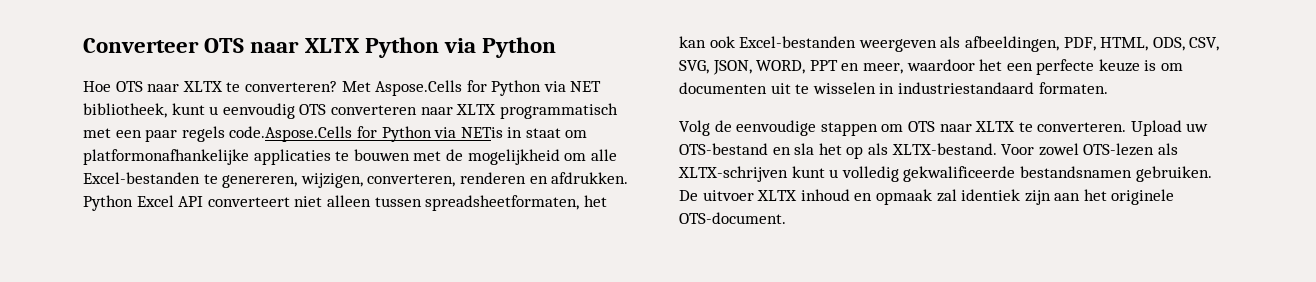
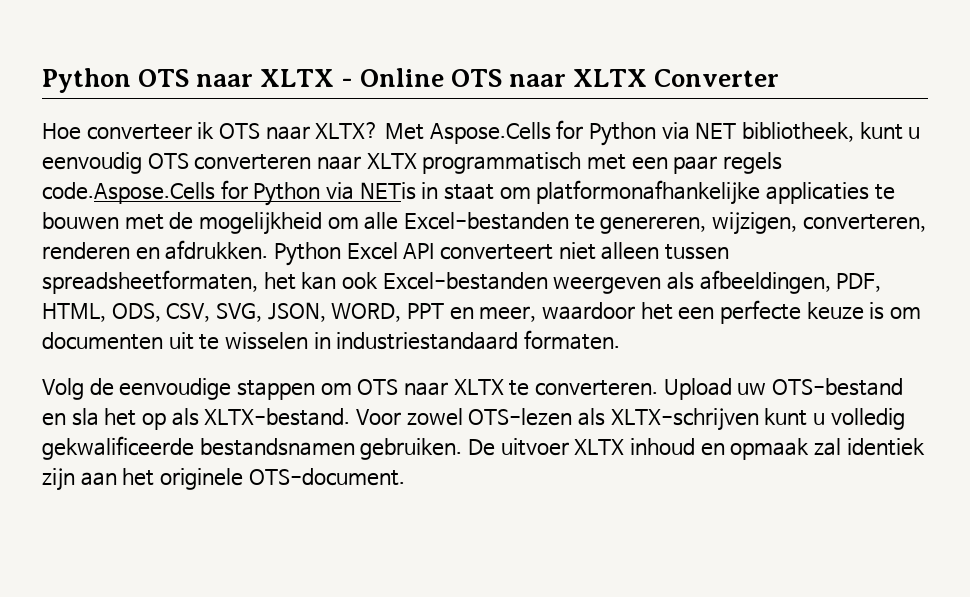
[83,37,557,58] [83,81,337,92] Converteer OTS naar XLTX Python via Python // Hoe OTS naar XLTX te converteren? -> [42,68,780,93] [42,122,380,140] Python OTS naar XLTX - Online OTS naar XLTX Converter // Hoe converteer ik OTS naar XLTX?

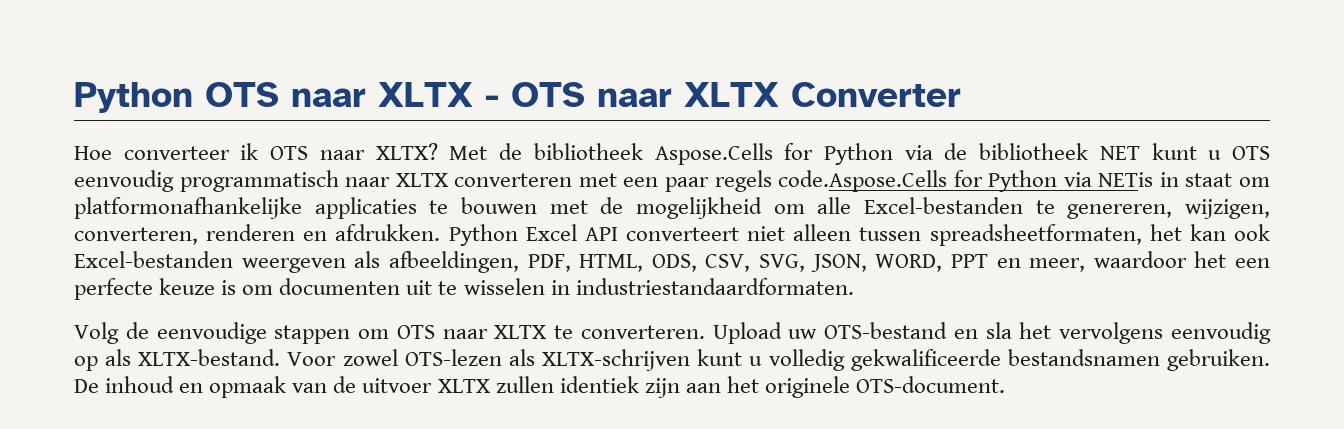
[359,68,444,87] Online -> (499, 101) none
(424, 131) none -> [499,143,643,160] de bibliotheek
[695,122,921,142] [42,152,582,174] NET bibliotheek, kunt u eenvoudig OTS converteren naar XLTX programmatisch -> [944,143,1270,160] [74,170,573,192] de bibliotheek NET kunt u OTS eenvoudig programmatisch naar XLTX converteren
[336,330,620,350] industriestandaard formaten. -> [575,278,854,295] industriestandaardformaten.
(137, 417) none -> [1059,322,1271,344] vervolgens eenvoudig
[500,438,625,456] uitvoer XLTX -> (99, 386) none
[813,438,841,456] zal -> [292,376,554,393] van de uitvoer XLTX zullen

